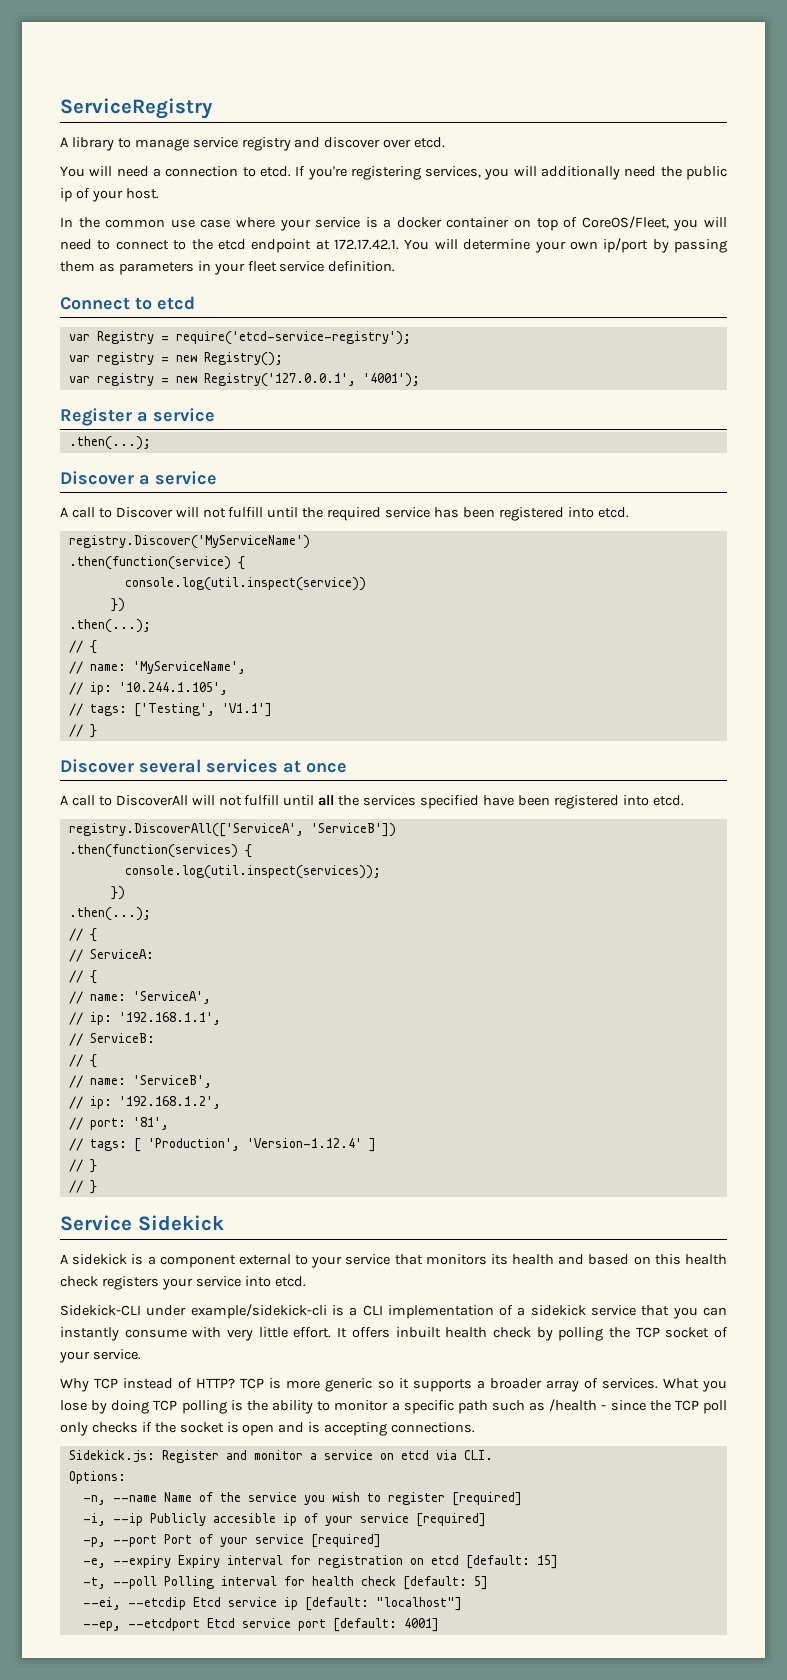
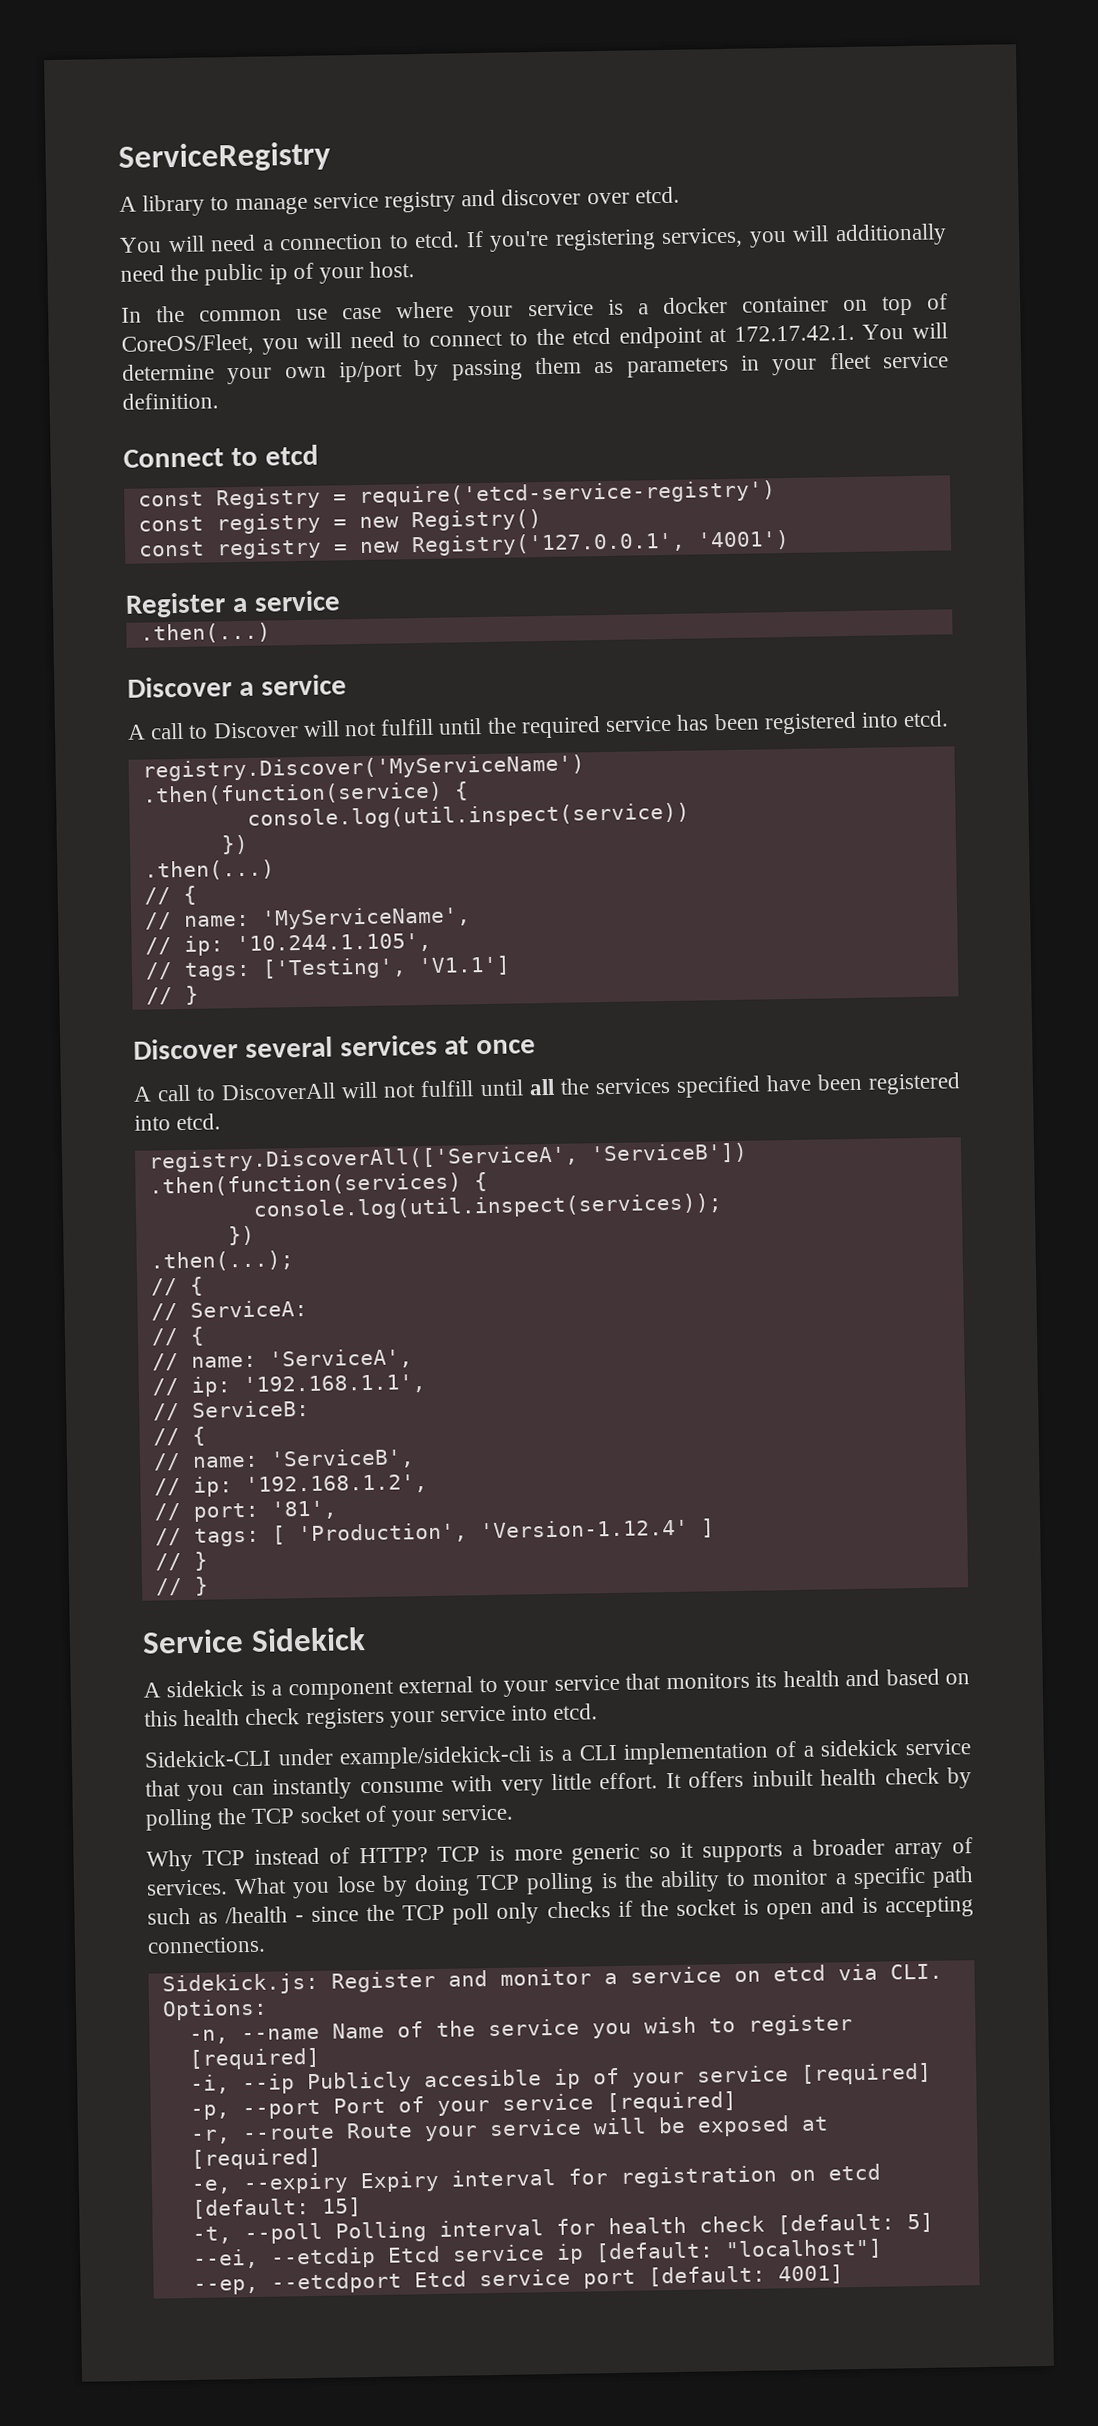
[68,334,90,341] var -> [137,491,204,507] const
[175,331,411,345] [68,352,283,366] [68,376,90,383] require('etcd-service-registry'); // var registry = new Registry(); // var -> [358,480,776,508] [137,509,542,535] [137,541,205,557] require('etcd-service-registry') // const registry = new Registry() // const
[362,373,420,387] '4001'); -> [696,529,790,551] '4001')
[68,436,151,450] .then(...); -> [139,622,271,644] .then(...)
[68,619,151,633] .then(...); -> [143,859,275,881] .then(...)
(381, 1541) none -> [189,2115,829,2145] [190,2147,322,2171] // -r, --route Route your service will be exposed at [required]

